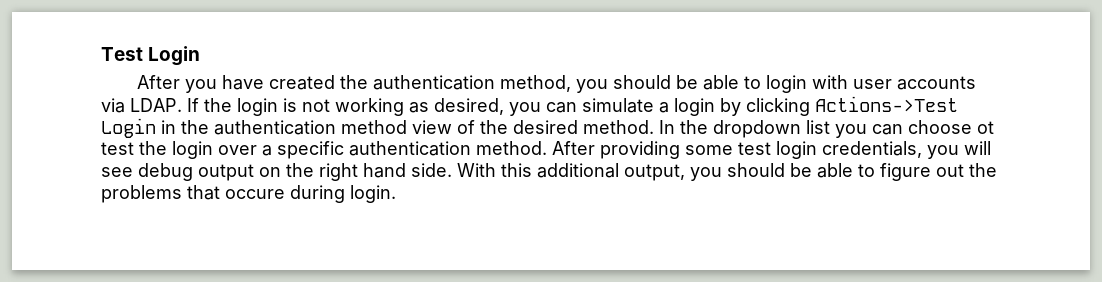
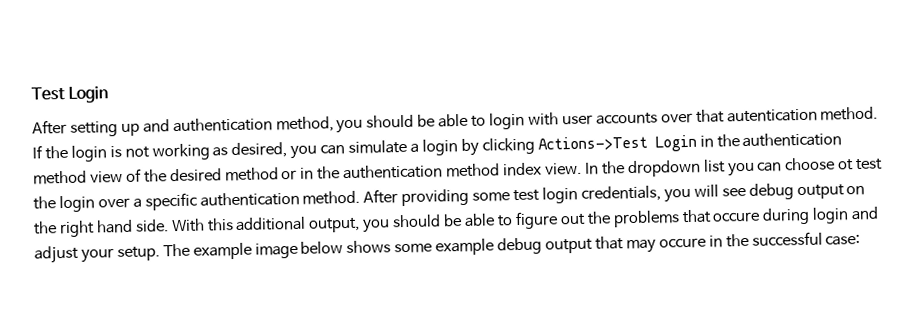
[184,75,368,93] you have created the -> [69,119,170,137] setting up and
[101,98,182,113] via LDAP. -> [660,106,879,124] over that autentication method.
[583,120,654,134] method. -> [224,162,582,182] method or in the authentication method index view.
[350,185,396,203] login. -> [812,206,880,224] [34,231,861,264] login and adjust your setup. The example image below shows some example debug output that may occure in the successful case:

